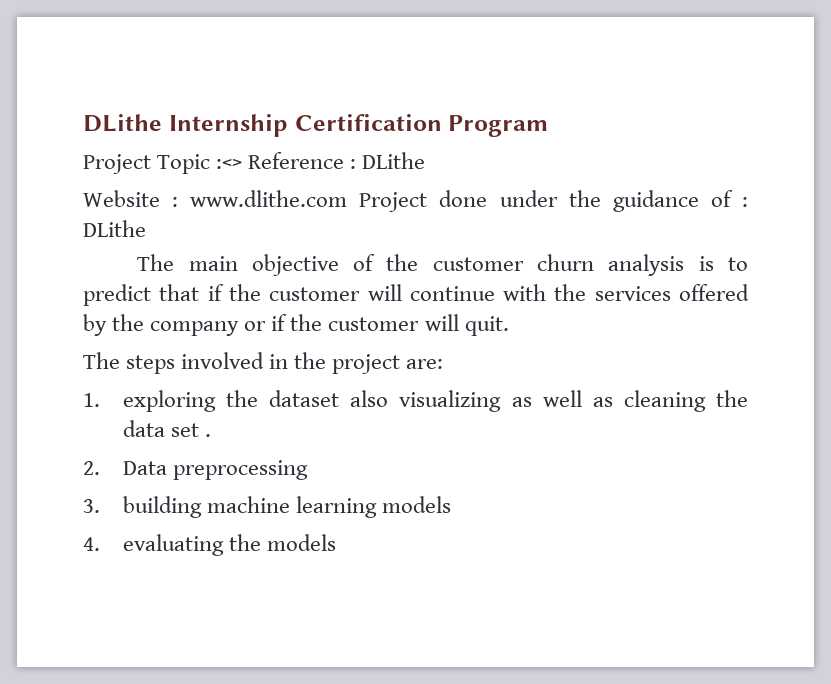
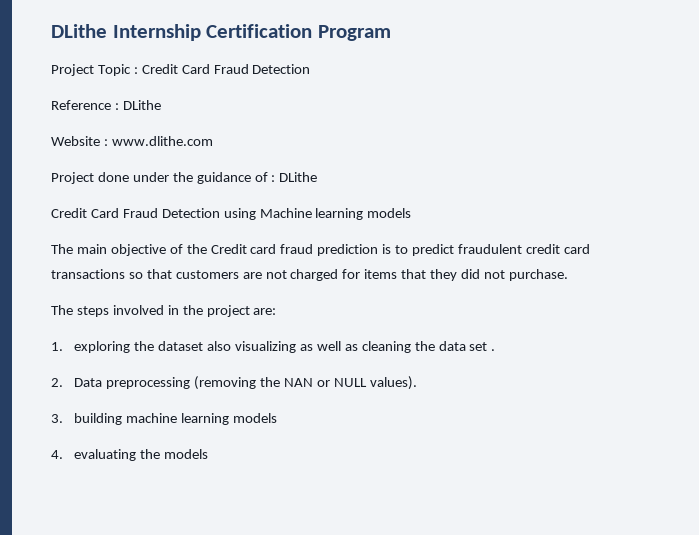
[216,159,243,169] :<> -> [133,64,311,74] : Credit Card Fraud Detection //
(348, 198) none -> (213, 141) //
(146, 228) none -> [51,208,412,220] // Credit Card Fraud Detection using Machine learning models
[432,254,748,276] [83,284,749,306] [83,314,509,336] customer churn analysis is to predict that if the customer will continue with the services offered by the company or if the customer will quit. -> [210,244,590,256] [51,269,568,281] Credit card fraud prediction is to predict fraudulent credit card transactions so that customers are not charged for items that they did not purchase.
(309, 470) none -> [194,376,417,390] (removing the NAN or NULL values).

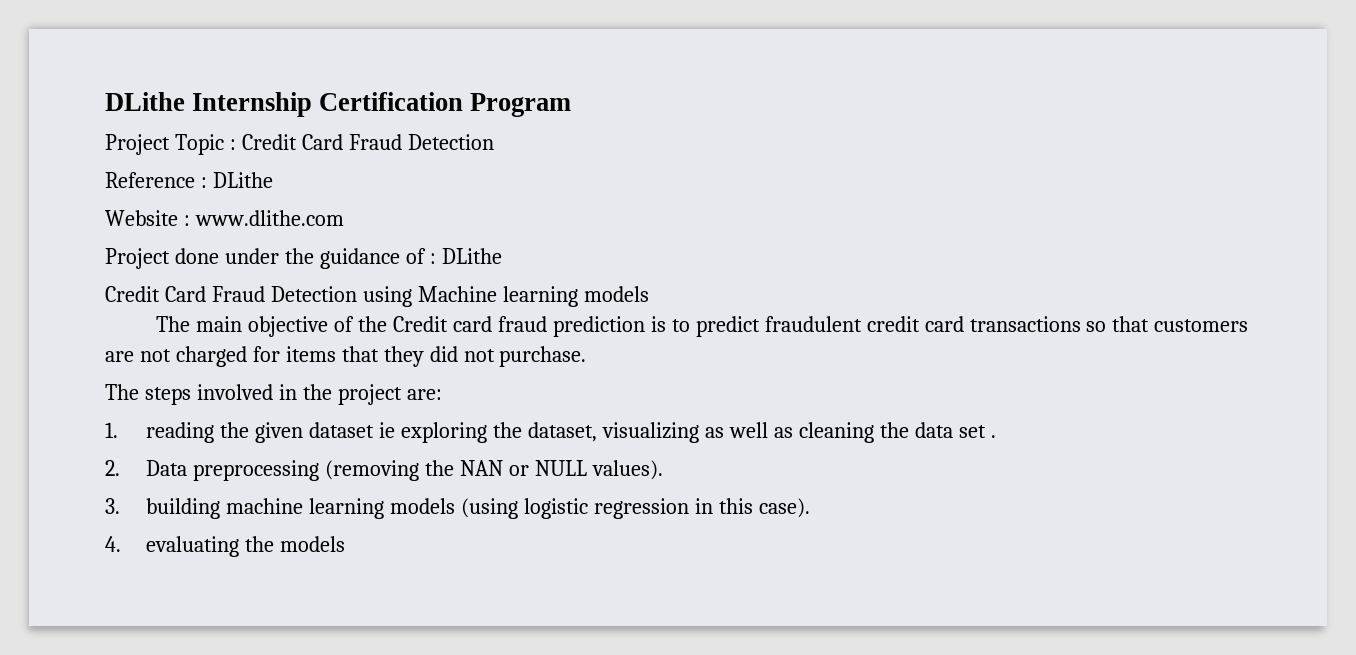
[74,341,232,353] exploring the dataset also -> [146,422,598,443] reading the given dataset ie exploring the dataset,
(278, 418) none -> [461,498,810,519] (using logistic regression in this case).

